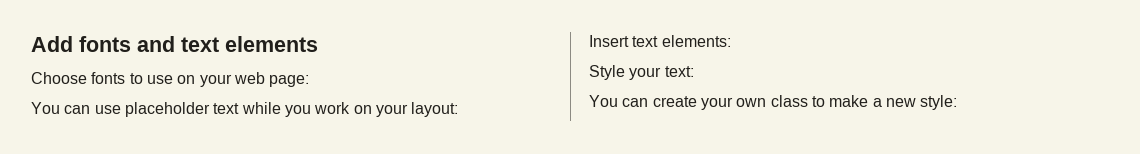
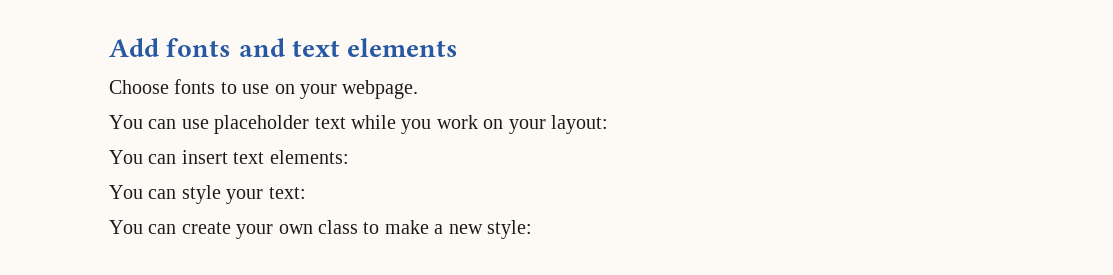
[233,72,310,87] web page: -> [342,80,419,99] webpage.
[589,35,629,47] Insert -> [109,150,228,164] You can insert
[589,65,625,80] Style -> [109,185,221,204] You can style

